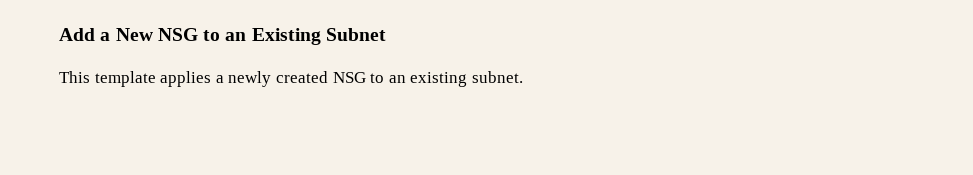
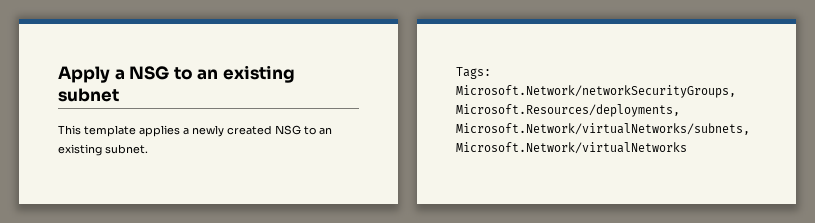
[59,28,386,45] Add a New NSG to an Existing Subnet -> [58,65,295,83] [58,88,119,102] Apply a NSG to an existing subnet
(523, 77) none -> [456,67,491,79] [456,85,736,98] [456,104,680,117] [456,123,750,135] [456,142,687,154] // Tags: Microsoft.Network/networkSecurityGroups, Microsoft.Resources/deployments, Microsoft.Network/virtualNetworks/subnets, Microsoft.Network/virtualNetworks

